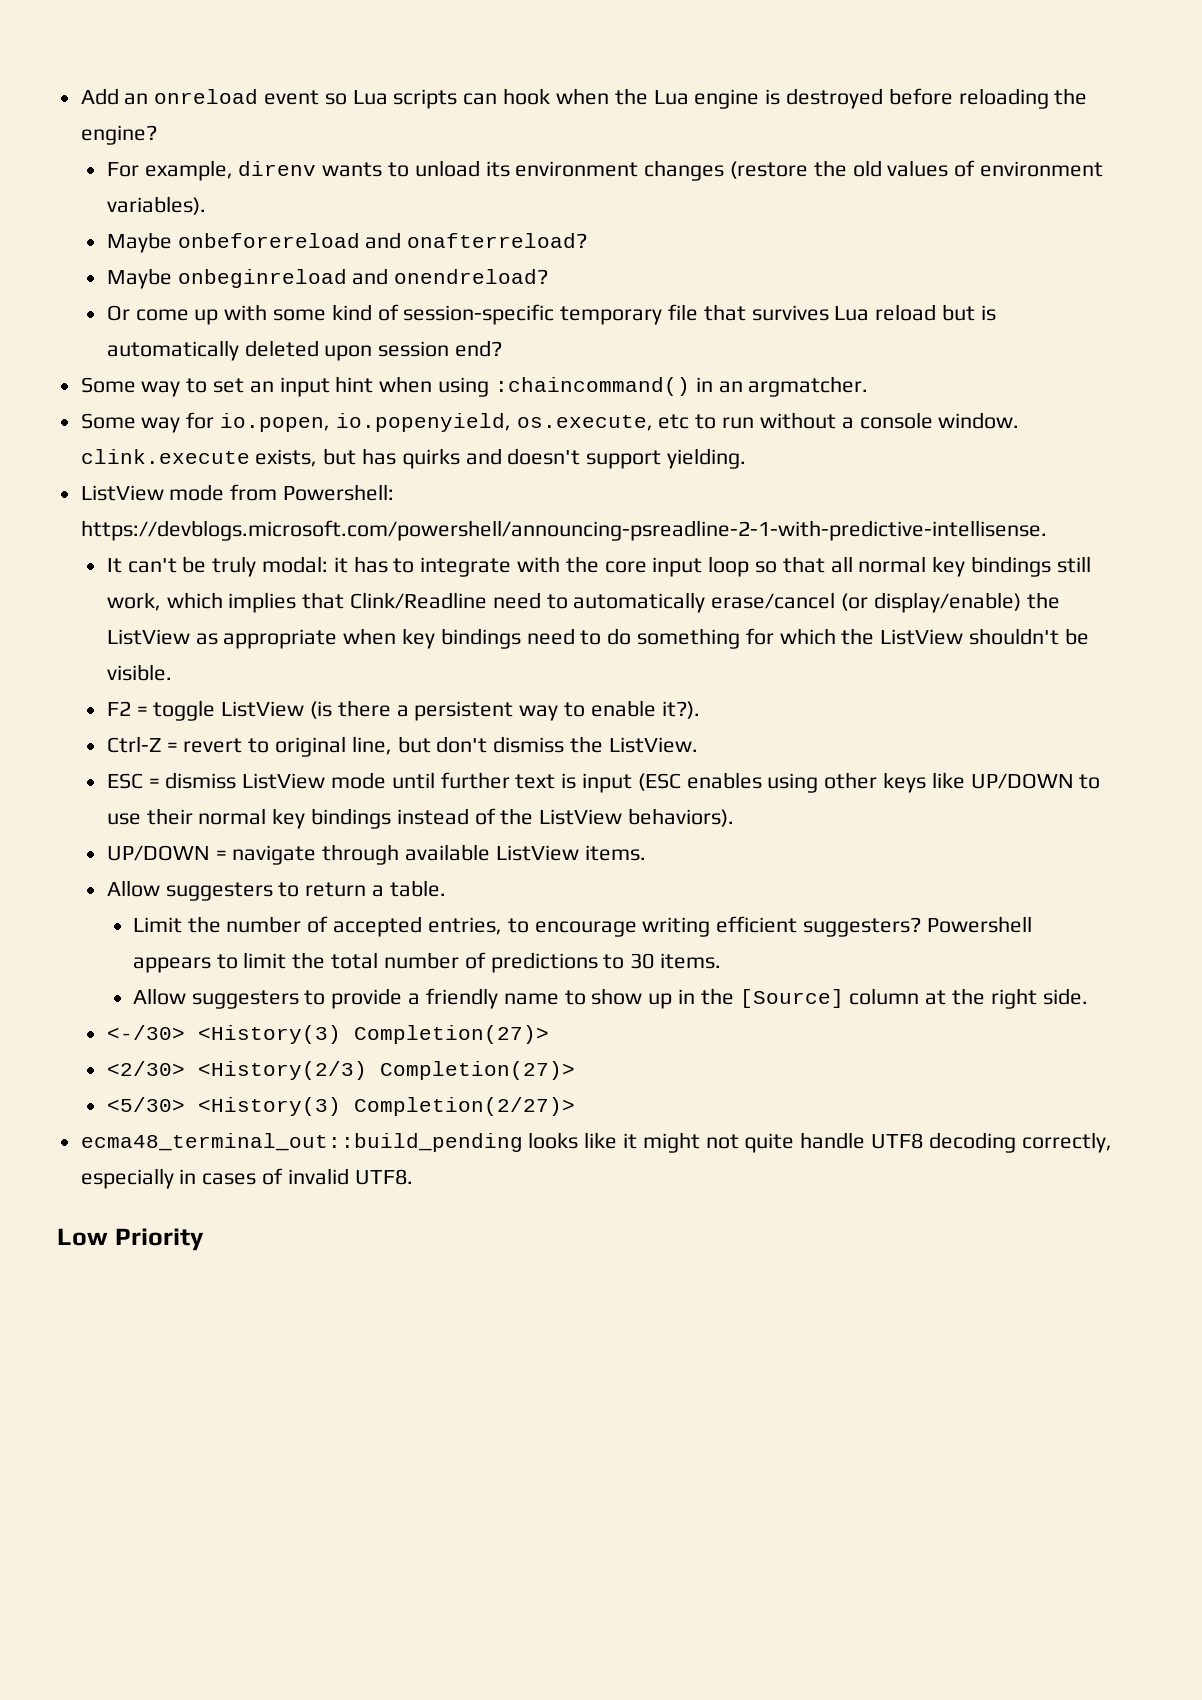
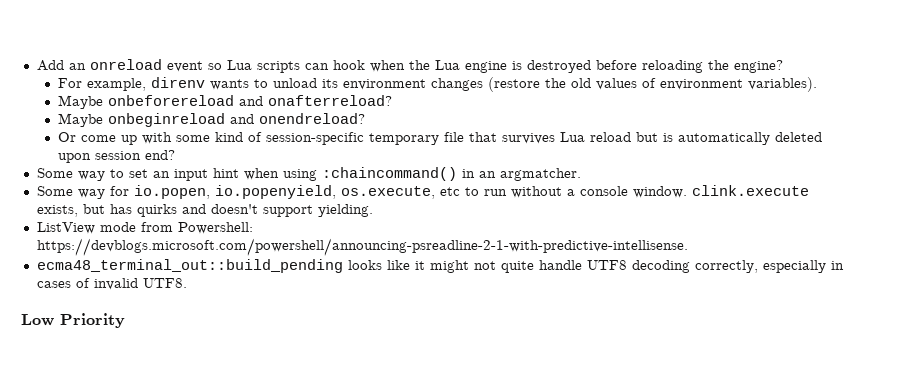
[106,556,1091,577] [106,592,1060,613] [106,628,1089,649] [106,664,172,681] [106,700,700,721] [106,736,698,757] [106,772,1101,793] [106,808,735,829] [106,844,646,865] [106,880,446,901] [132,916,1032,937] [132,952,721,973] [132,988,1088,1009] [106,1025,549,1044] [106,1061,575,1080] [106,1097,575,1116] // It can't be truly modal: it has to integrate with the core input loop so that all normal key bindings still work, which implies that Clink/Readline need to automatically erase/cancel (or display/enable) the ListView as appropriate when key bindings need to do something for which the ListView shouldn't be visible. // F2 = toggle ListView (is there a persistent way to enable it?). // Ctrl-Z = revert to original line, but don't dismiss the ListView. // ESC = dismiss ListView mode until further text is input (ESC enables using other keys like UP/DOWN to use their normal key bindings instead of the ListView behaviors). // UP/DOWN = navigate through available ListView items. // Allow suggesters to return a table. // Limit the number of accepted entries, to encourage writing efficient suggesters? Powershell appears to limit the total number of predictions to 30 items. // Allow suggesters to provide a friendly name to show up in the [Source] column at the right side. // <-/30> <History(3) Completion(27)> // <2/30> <History(2/3) Completion(27)> // <5/30> <History(3) Completion(2/27)> -> (688, 247) none

